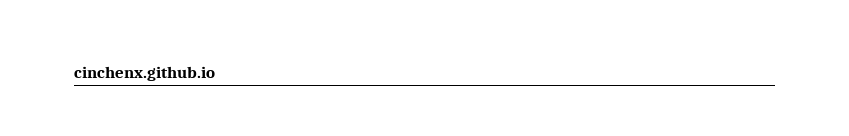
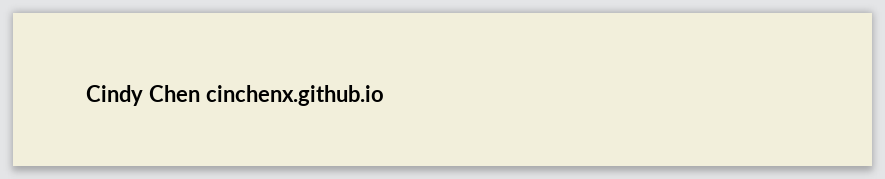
(74, 73) none -> [86,85,200,106] Cindy Chen

